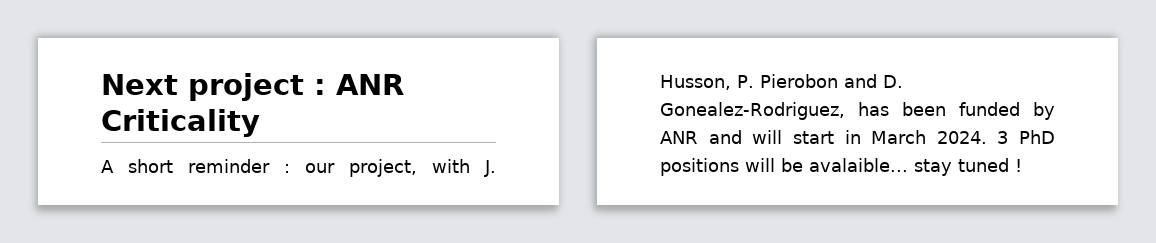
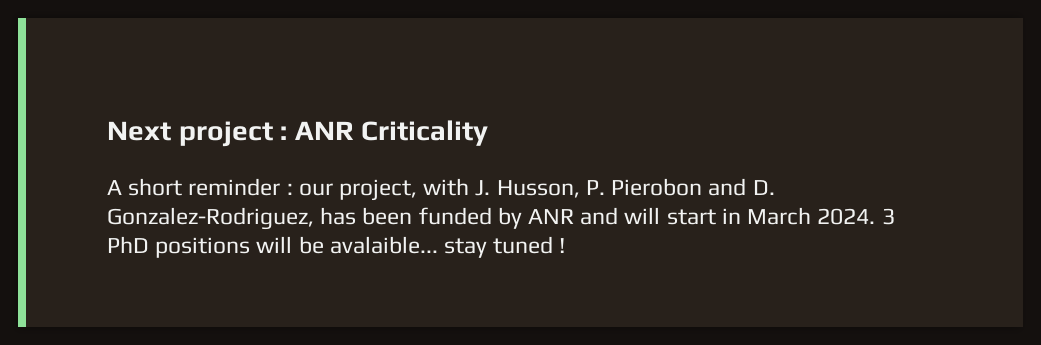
[660,102,845,120] Gonealez-Rodriguez, -> [107,207,314,230] Gonzalez-Rodriguez,

